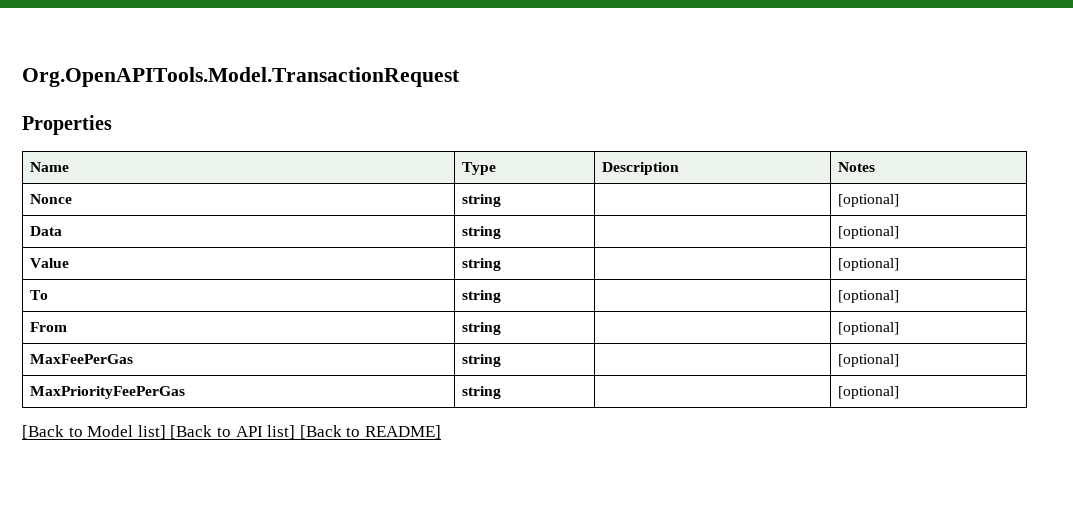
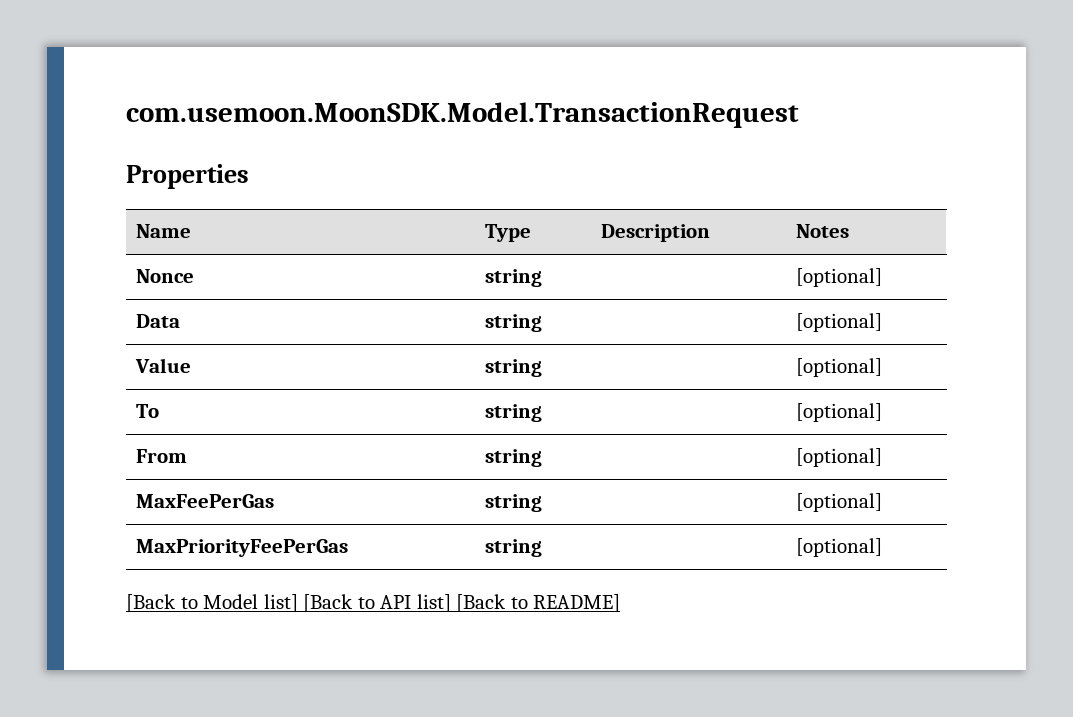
[22,67,460,87] Org.OpenAPITools.Model.TransactionRequest -> [126,102,799,128] com.usemoon.MoonSDK.Model.TransactionRequest

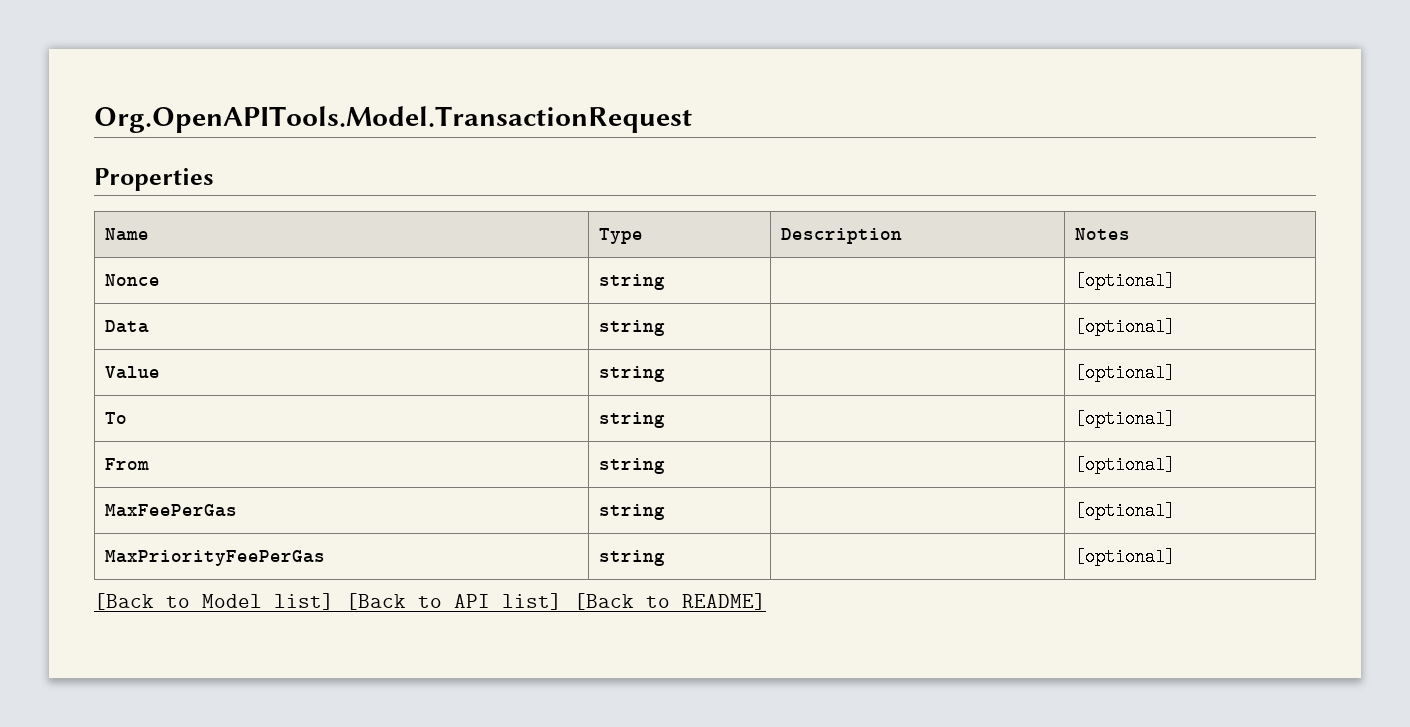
[126,102,799,128] com.usemoon.MoonSDK.Model.TransactionRequest -> [94,106,692,133] Org.OpenAPITools.Model.TransactionRequest

